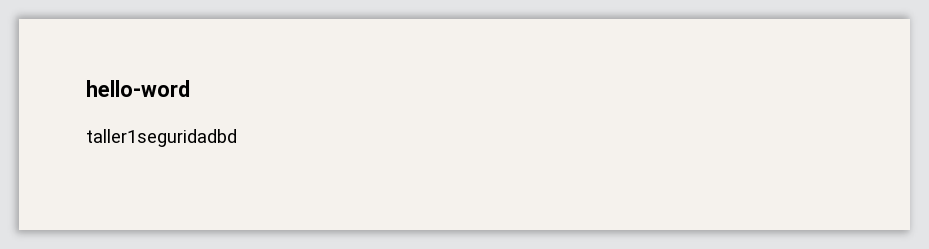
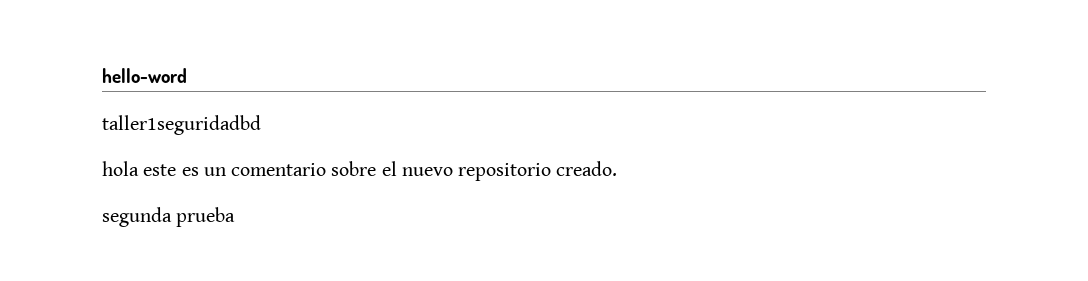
(237, 138) none -> [102,161,618,181] [102,207,236,227] // hola este es un comentario sobre el nuevo repositorio creado. // segunda prueba

